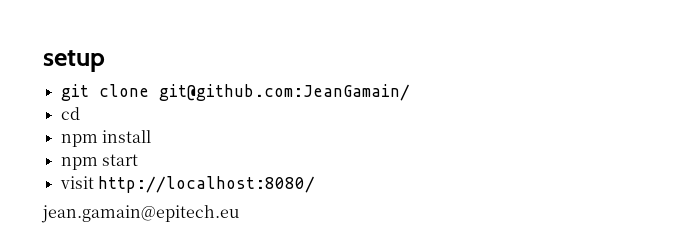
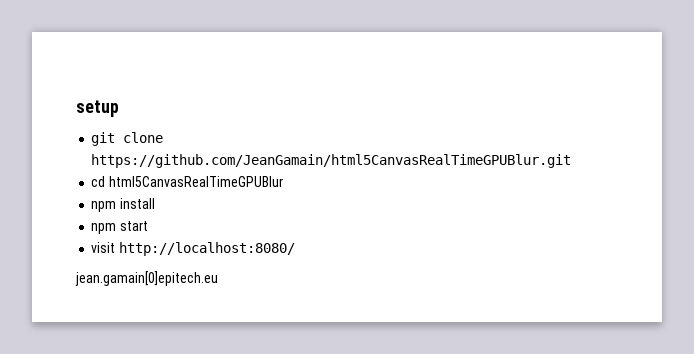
[158,84,410,101] git@github.com:JeanGamain/ -> [91,154,572,168] https://github.com/JeanGamain/html5CanvasRealTimeGPUBlur.git
(80, 113) none -> [109,176,284,187] html5CanvasRealTimeGPUBlur
[41,205,239,223] jean.gamain@epitech.eu -> [75,271,218,286] jean.gamain[0]epitech.eu

